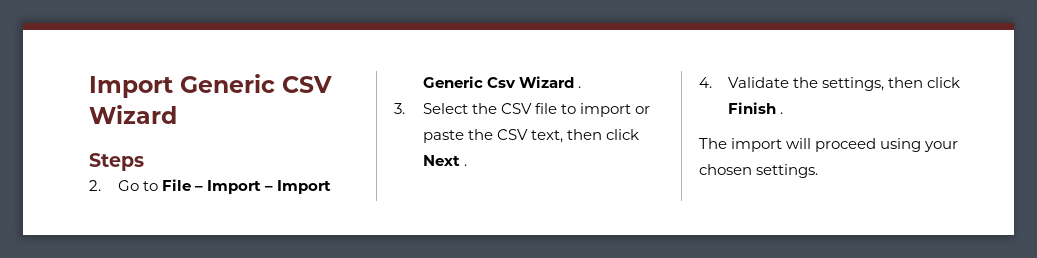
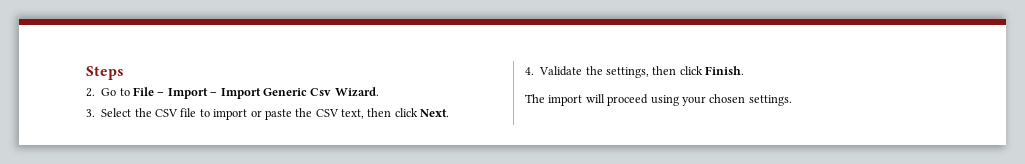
[89,74,332,98] [89,105,177,124] Import Generic CSV Wizard // -> (86, 73) none
[519,76,582,88] Wizard . -> [334,87,379,97] Wizard.
[423,155,468,166] Next . -> [420,109,450,117] Next.
[728,102,784,114] Finish . -> [705,66,745,75] Finish.

